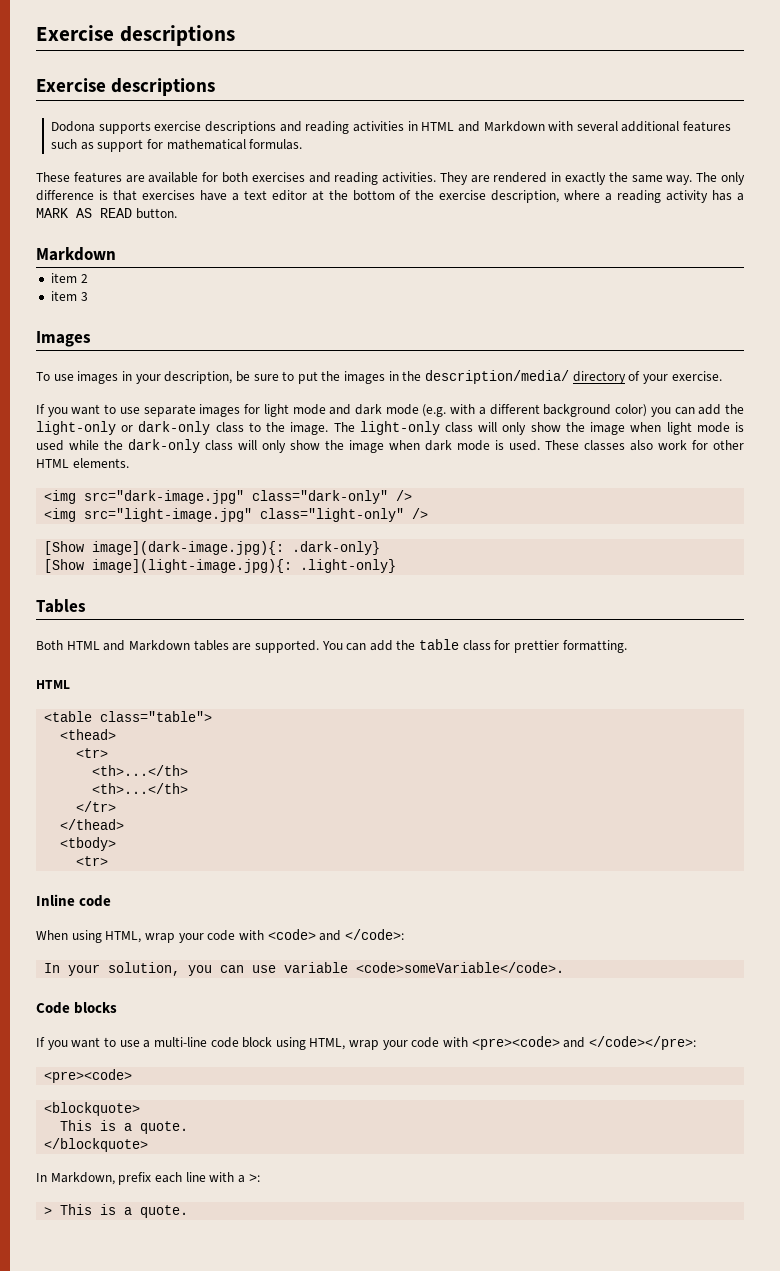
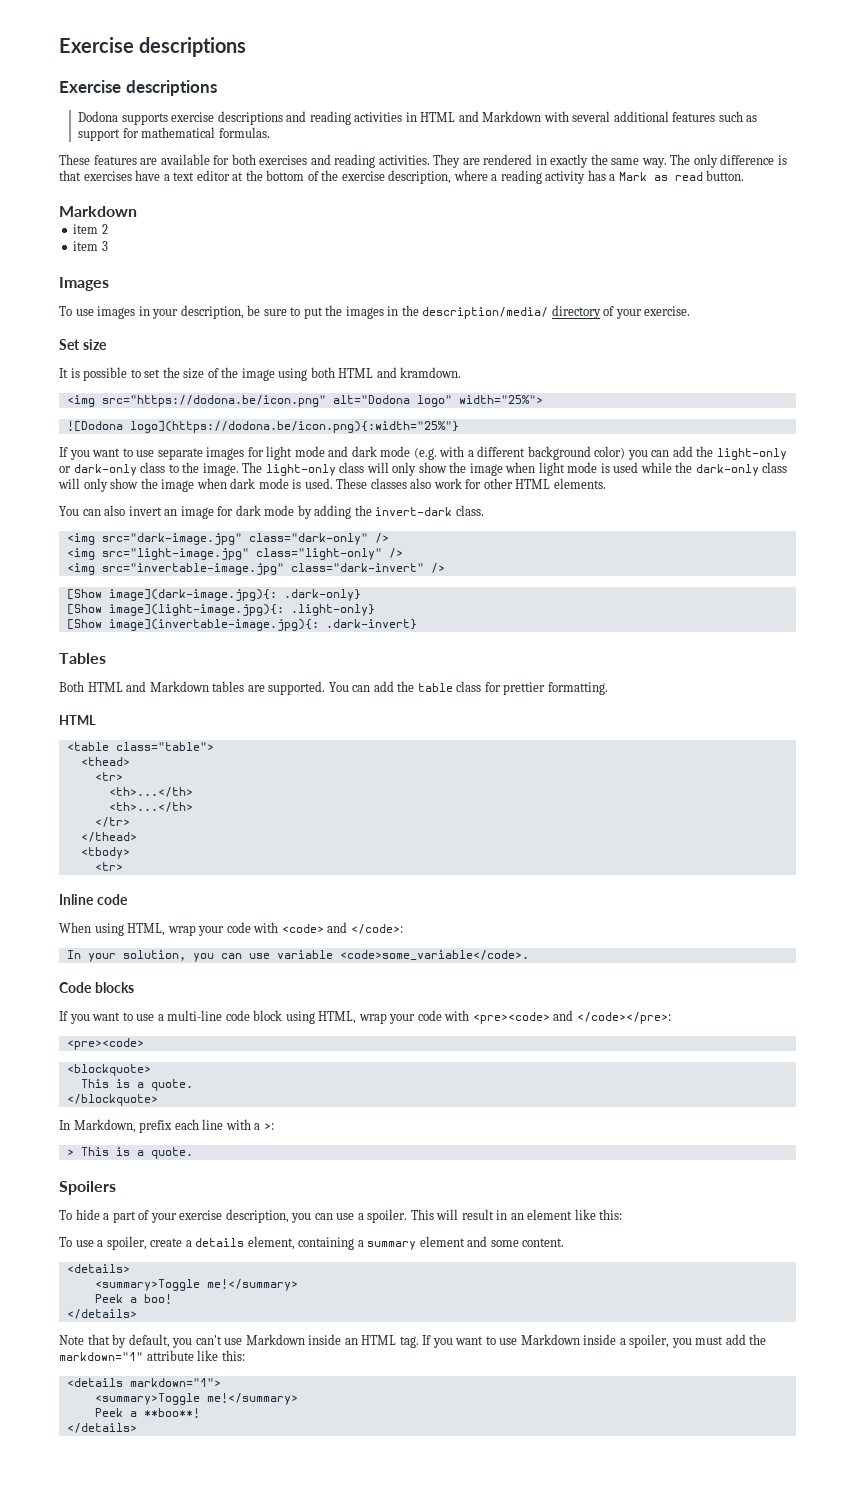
[36,208,132,218] MARK AS READ -> [618,172,703,181] Mark as read
(722, 376) none -> [59,339,107,350] [59,367,462,381] [66,395,543,407] [66,421,459,433] // Set size // It is possible to set the size of the image using both HTML and kramdown. // <img src="https://dodona.be/icon.png" alt="Dodona logo" width="25%"> // ![Dodona logo](https://dodona.be/icon.png){:width="25%"}
(129, 463) none -> [59,505,484,519] // You can also invert an image for dark mode by adding the invert-dark class.
(429, 513) none -> [66,563,445,575] // <img src="invertable-image.jpg" class="dark-invert" />
(397, 566) none -> [66,619,417,631] // [Show image](invertable-image.jpg){: .dark-invert}
[356,962,565,973] <code>someVariable</code>. -> [339,950,529,961] <code>some_variable</code>.
(189, 1211) none -> [59,1181,116,1195] [59,1209,623,1223] [59,1236,565,1250] [66,1264,130,1273] [94,1279,298,1291] [94,1294,172,1304] [66,1309,137,1319] [59,1334,767,1348] [59,1350,245,1361] [66,1378,221,1387] [94,1393,298,1405] [94,1408,200,1418] [66,1423,137,1433] // Spoilers // To hide a part of your exercise description, you can use a spoiler. This will result in an element like this: // To use a spoiler, create a details element, containing a summary element and some content. // <details> // <summary>Toggle me!</summary> // Peek a boo! // </details> // Note that by default, you can't use Markdown inside an HTML tag. If you want to use Markdown inside a spoiler, you must add the markdown="1" attribute like this: // <details markdown="1"> // <summary>Toggle me!</summary> // Peek a **boo**! // </details>

